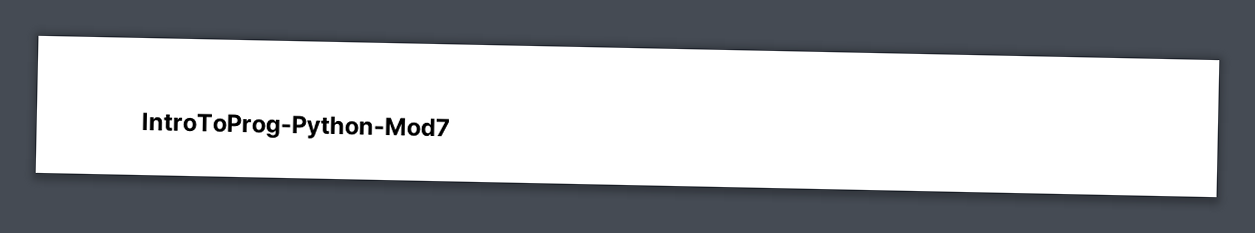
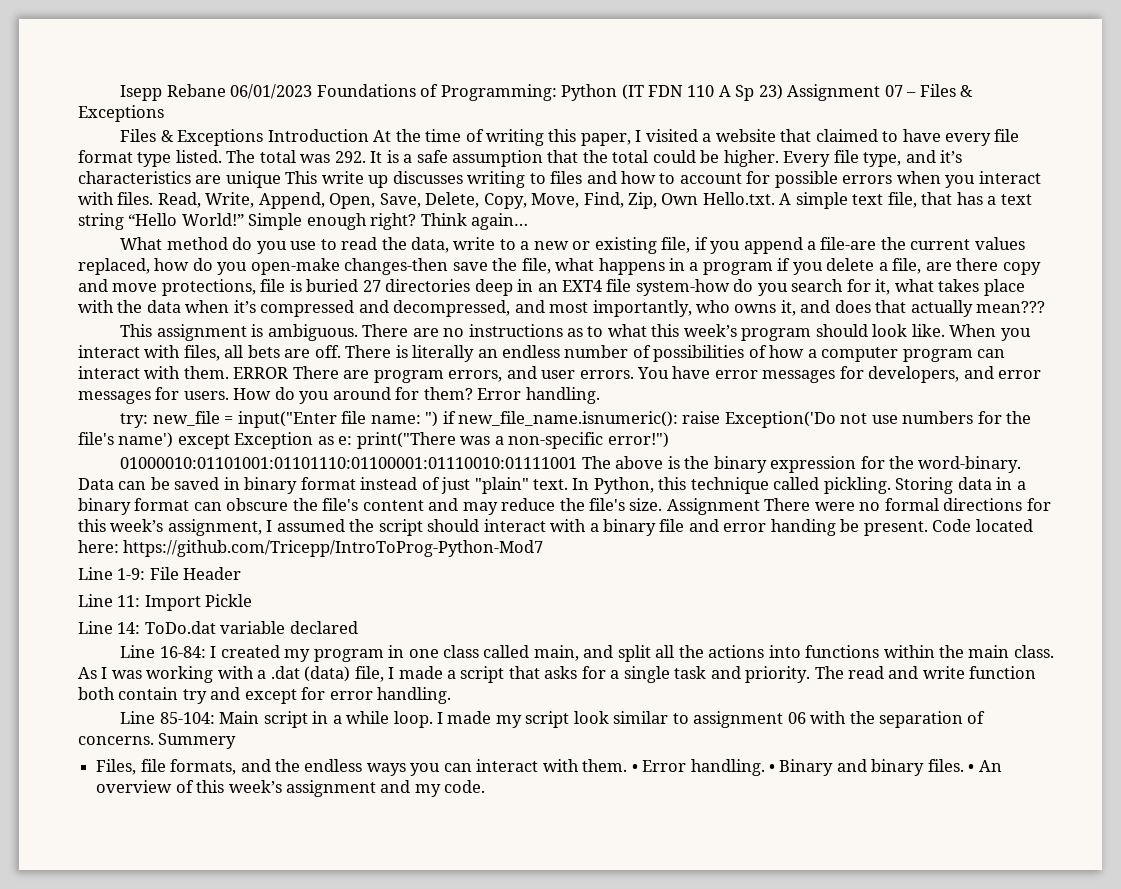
[141,112,450,143] IntroToProg-Python-Mod7 -> [120,84,974,101] [78,105,164,122] [120,129,1020,146] [78,150,963,167] [78,171,1041,188] [78,192,1032,209] [78,213,529,230] [120,237,1025,254] [78,258,1041,275] [78,279,1025,296] [78,300,1046,317] [120,324,1031,341] [78,345,1006,362] [78,366,1042,383] [78,387,600,404] [120,411,1032,428] [78,432,669,449] [120,456,1022,473] [78,477,1026,494] [78,498,1051,515] [78,519,1033,536] [78,540,544,557] [78,567,242,580] [78,594,253,611] [78,621,358,634] [120,645,1054,662] [78,666,1037,683] [78,687,452,704] [120,711,986,728] [78,733,237,749] [96,759,1002,776] [96,780,486,797] Isepp Rebane 06/01/2023 Foundations of Programming: Python (IT FDN 110 A Sp 23) Assignment 07 – Files & Exceptions // Files & Exceptions Introduction At the time of writing this paper, I visited a website that claimed to have every file format type listed. The total was 292. It is a safe assumption that the total could be higher. Every file type, and it’s characteristics are unique This write up discusses writing to files and how to account for possible errors when you interact with files. Read, Write, Append, Open, Save, Delete, Copy, Move, Find, Zip, Own Hello.txt. A simple text file, that has a text string “Hello World!” Simple enough right? Think again… // What method do you use to read the data, write to a new or existing file, if you append a file-are the current values replaced, how do you open-make changes-then save the file, what happens in a program if you delete a file, are there copy and move protections, file is buried 27 directories deep in an EXT4 file system-how do you search for it, what takes place with the data when it’s compressed and decompressed, and most importantly, who owns it, and does that actually mean??? // This assignment is ambiguous. There are no instructions as to what this week’s program should look like. When you interact with files, all bets are off. There is literally an endless number of possibilities of how a computer program can interact with them. ERROR There are program errors, and user errors. You have error messages for developers, and error messages for users. How do you around for them? Error handling. // try: new_file = input("Enter file name: ") if new_file_name.isnumeric(): raise Exception('Do not use numbers for the file's name') except Exception as e: print("There was a non-specific error!") // 01000010:01101001:01101110:01100001:01110010:01111001 The above is the binary expression for the word-binary. Data can be saved in binary format instead of just "plain" text. In Python, this technique called pickling. Storing data in a binary format can obscure the file's content and may reduce the file's size. Assignment There were no formal directions for this week’s assignment, I assumed the script should interact with a binary file and error handing be present. Code located here: https://github.com/Tricepp/IntroToProg-Python-Mod7 // Line 1-9: File Header // Line 11: Import Pickle // Line 14: ToDo.dat variable declared // Line 16-84: I created my program in one class called main, and split all the actions into functions within the main class. As I was working with a .dat (data) file, I made a script that asks for a single task and priority. The read and write function both contain try and except for error handling. // Line 85-104: Main script in a while loop. I made my script look similar to assignment 06 with the separation of concerns. Summery // Files, file formats, and the endless ways you can interact with them. • Error handling. • Binary and binary files. • An overview of this week’s assignment and my code.

